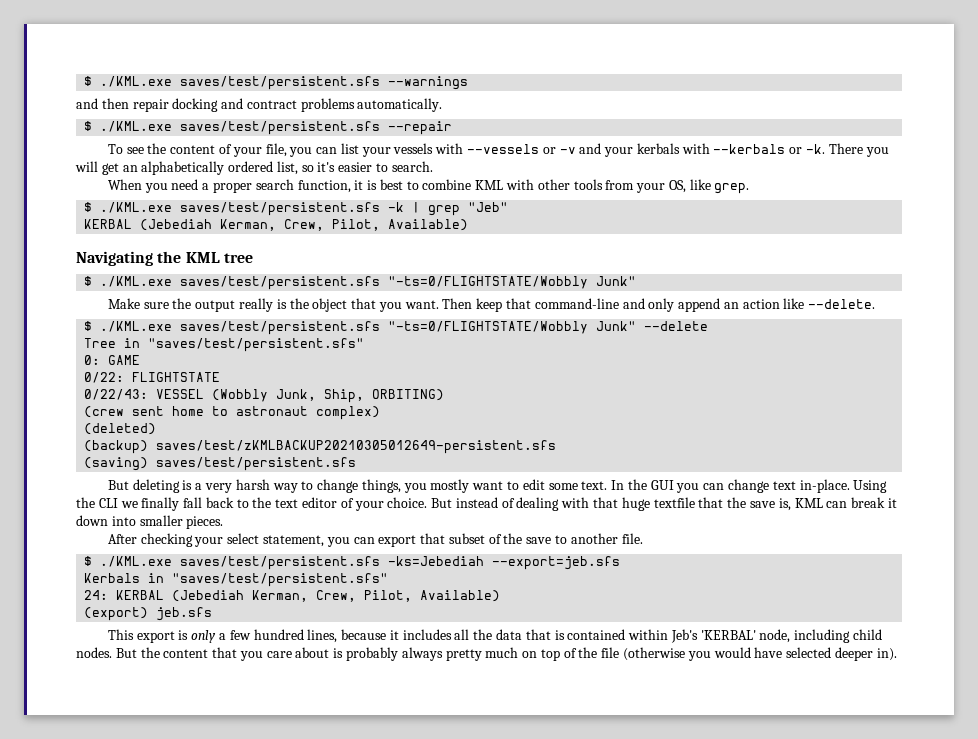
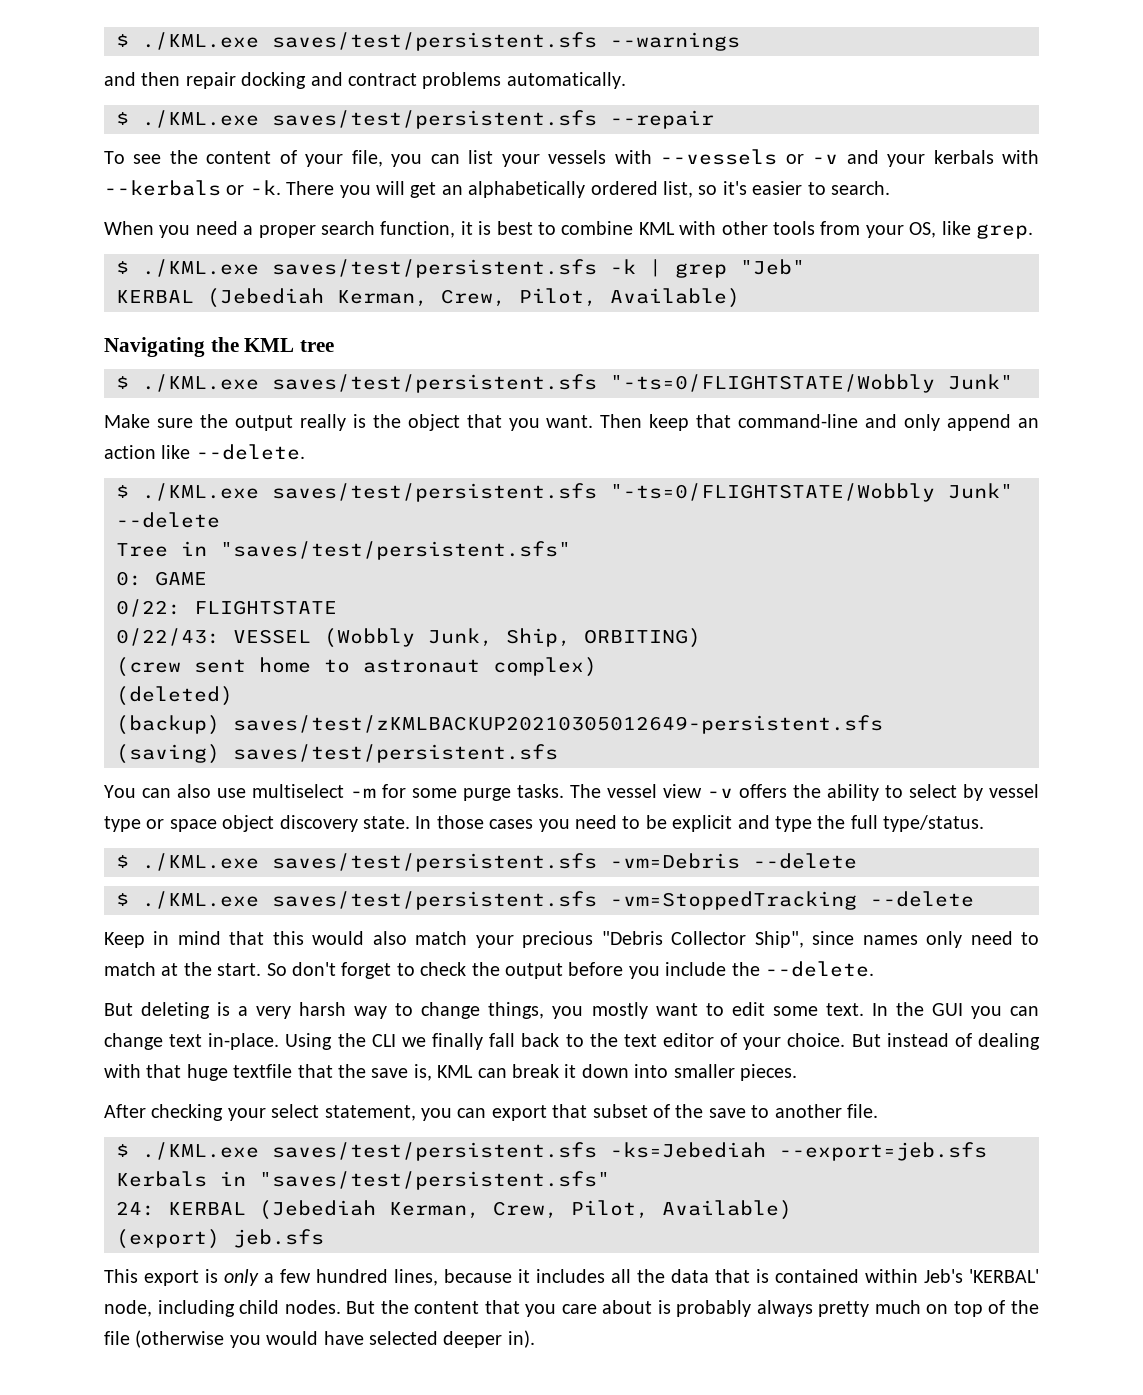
(357, 464) none -> [104,784,1039,801] [104,815,985,832] [116,853,857,872] [116,891,974,910] [104,931,1040,948] [104,961,874,979] // You can also use multiselect -m for some purge tasks. The vessel view -v offers the ability to select by vessel type or space object discovery state. In those cases you need to be explicit and type the full type/status. // $ ./KML.exe saves/test/persistent.sfs -vm=Debris --delete // $ ./KML.exe saves/test/persistent.sfs -vm=StoppedTracking --delete // Keep in mind that this would also match your precious "Debris Collector Ship", since names only need to match at the start. So don't forget to check the output before you include the --delete.

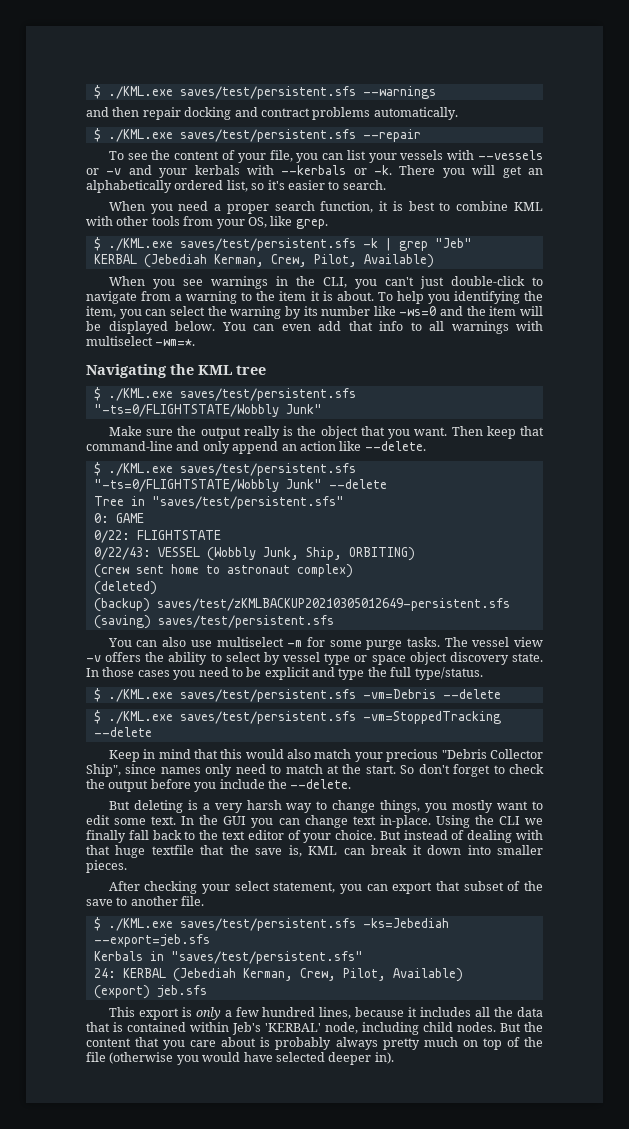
(740, 298) none -> [108,276,543,289] [86,291,543,304] [86,306,544,319] [86,321,543,334] [86,336,196,346] // When you see warnings in the CLI, you can't just double-click to navigate from a warning to the item it is about. To help you identifying the item, you can select the warning by its number like -ws=0 and the item will be displayed below. You can even add that info to all warnings with multiselect -wm=*.

